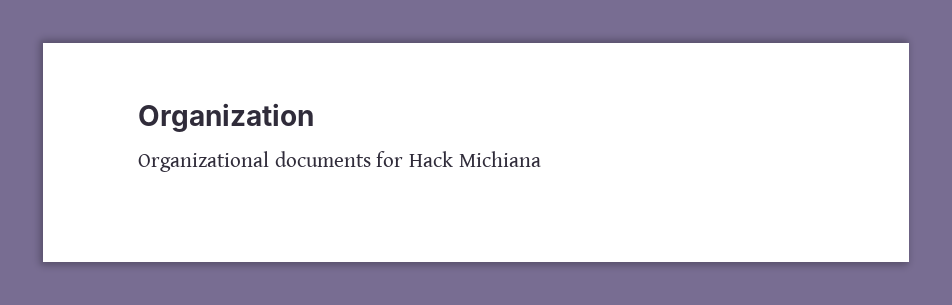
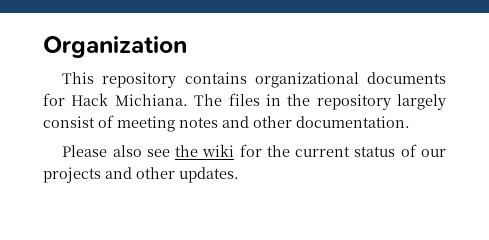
[138,151,541,172] Organizational documents for Hack Michiana -> [62,72,447,88] [43,93,446,110] [43,115,410,132] [62,144,446,157] [43,167,239,183] This repository contains organizational documents for Hack Michiana. The files in the repository largely consist of meeting notes and other documentation. // Please also see the wiki for the current status of our projects and other updates.

